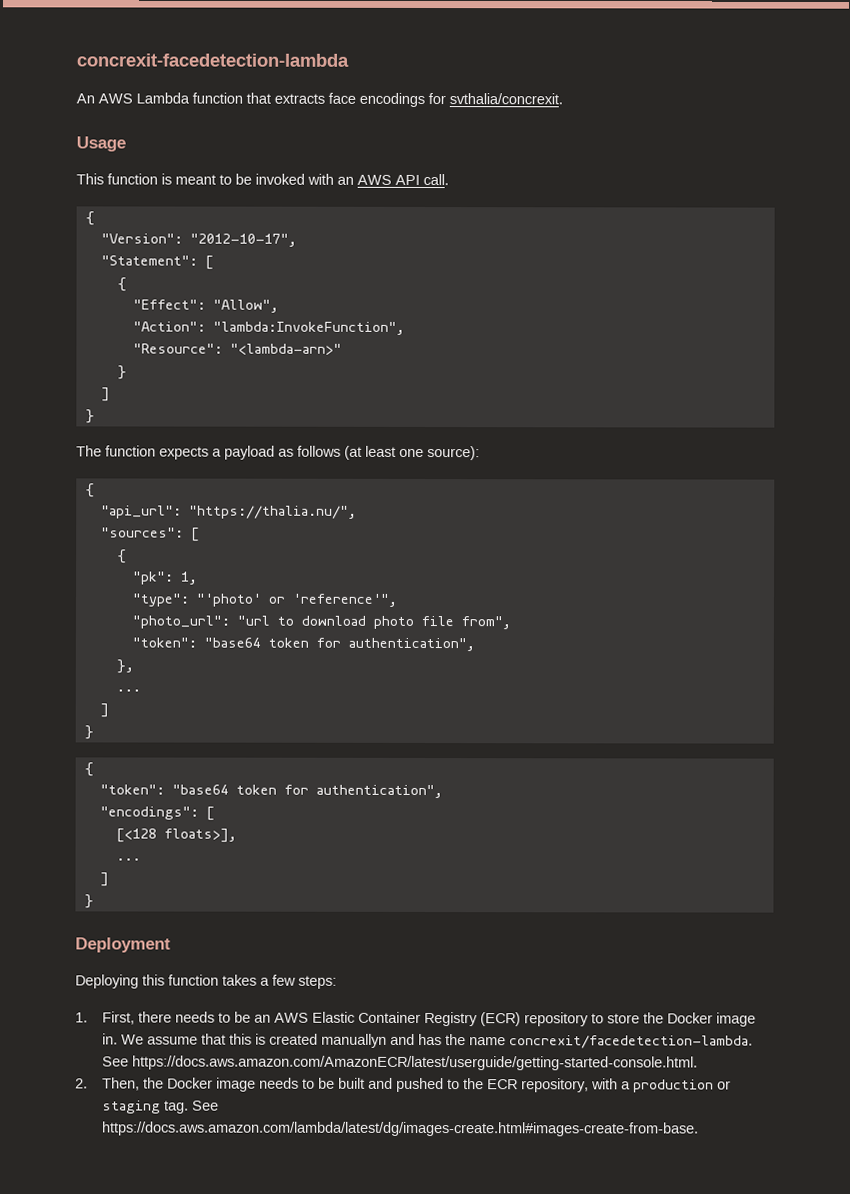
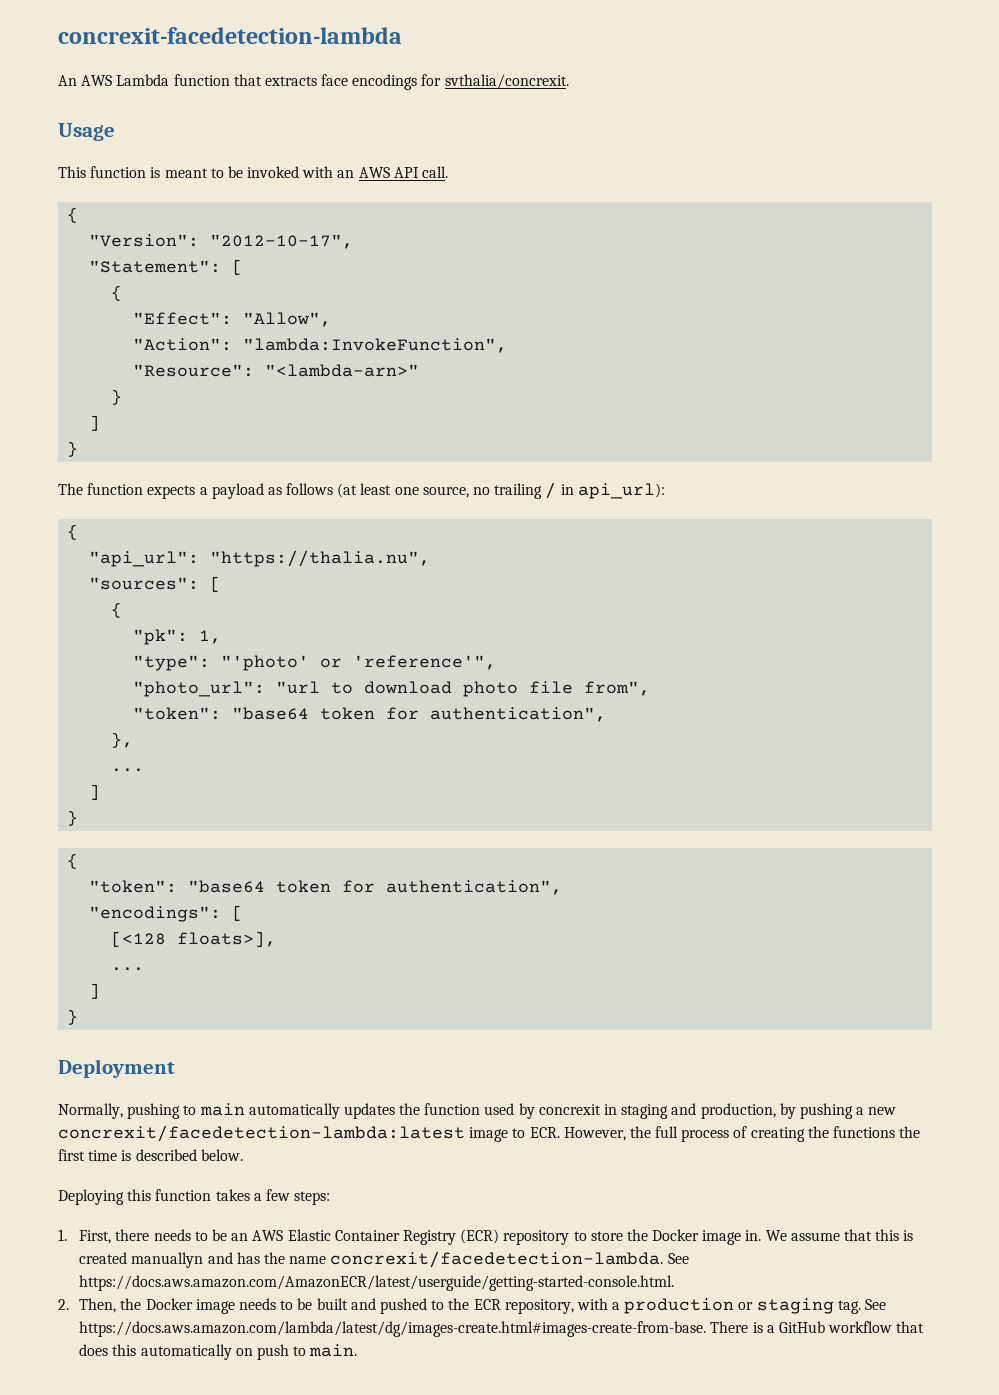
[427,446,480,461] source): -> [422,482,665,499] source, no trailing / in api_url):
[188,505,357,519] "https://thalia.nu/", -> [210,550,431,567] "https://thalia.nu",
(171, 945) none -> [58,1103,897,1119] [58,1125,921,1142] [58,1149,243,1161] // Normally, pushing to main automatically updates the function used by concrexit in staging and production, by pushing a new concrexit/facedetection-lambda:latest image to ECR. However, the full process of creating the functions the first time is described below.
(700, 1129) none -> [710,1321,925,1333] [79,1344,358,1360] There is a GitHub workflow that does this automatically on push to main.

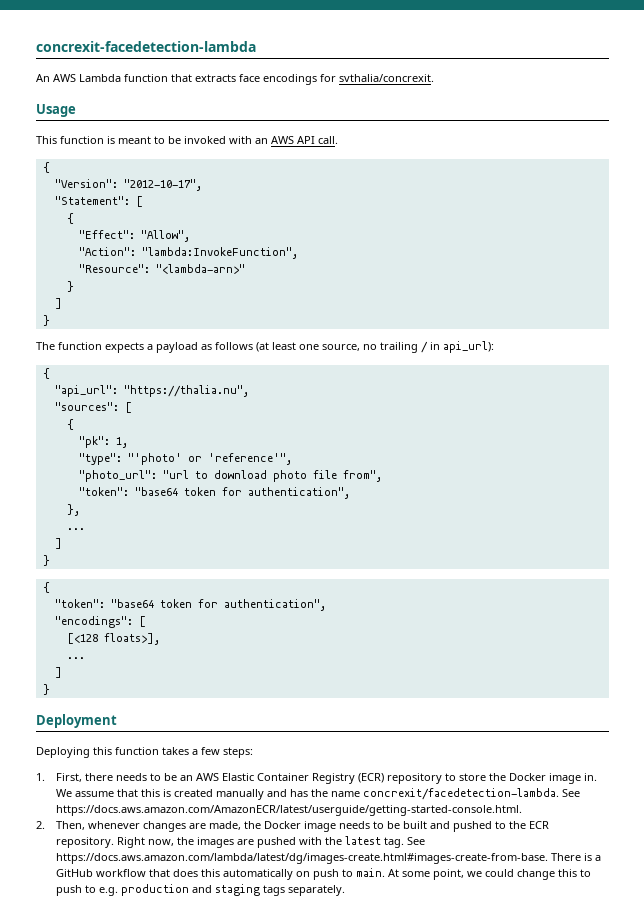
[58,1103,897,1119] [58,1125,921,1142] [58,1149,243,1161] // Normally, pushing to main automatically updates the function used by concrexit in staging and production, by pushing a new concrexit/facedetection-lambda:latest image to ECR. However, the full process of creating the functions the first time is described below. -> (117, 721) none
[131,1252,204,1268] manuallyn -> [216,789,265,800] manually
(117, 1305) none -> [88,821,242,832] whenever changes are made,
[504,1298,834,1314] repository, with a production or staging -> [56,836,382,848] repository. Right now, the images are pushed with the latest
(358, 1350) none -> [388,869,592,880] [56,884,346,896] At some point, we could change this to push to e.g. production and staging tags separately.

